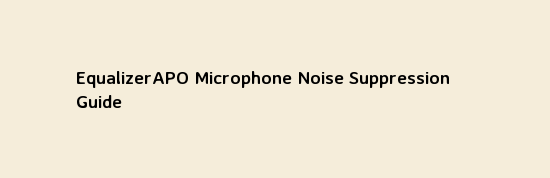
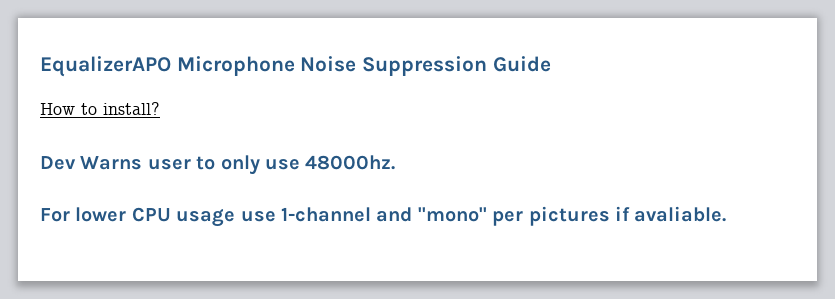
(122, 101) none -> [40,102,160,115] [40,155,396,175] [40,206,727,227] // How to install? // Dev Warns user to only use 48000hz. // For lower CPU usage use 1-channel and "mono" per pictures if avaliable.

